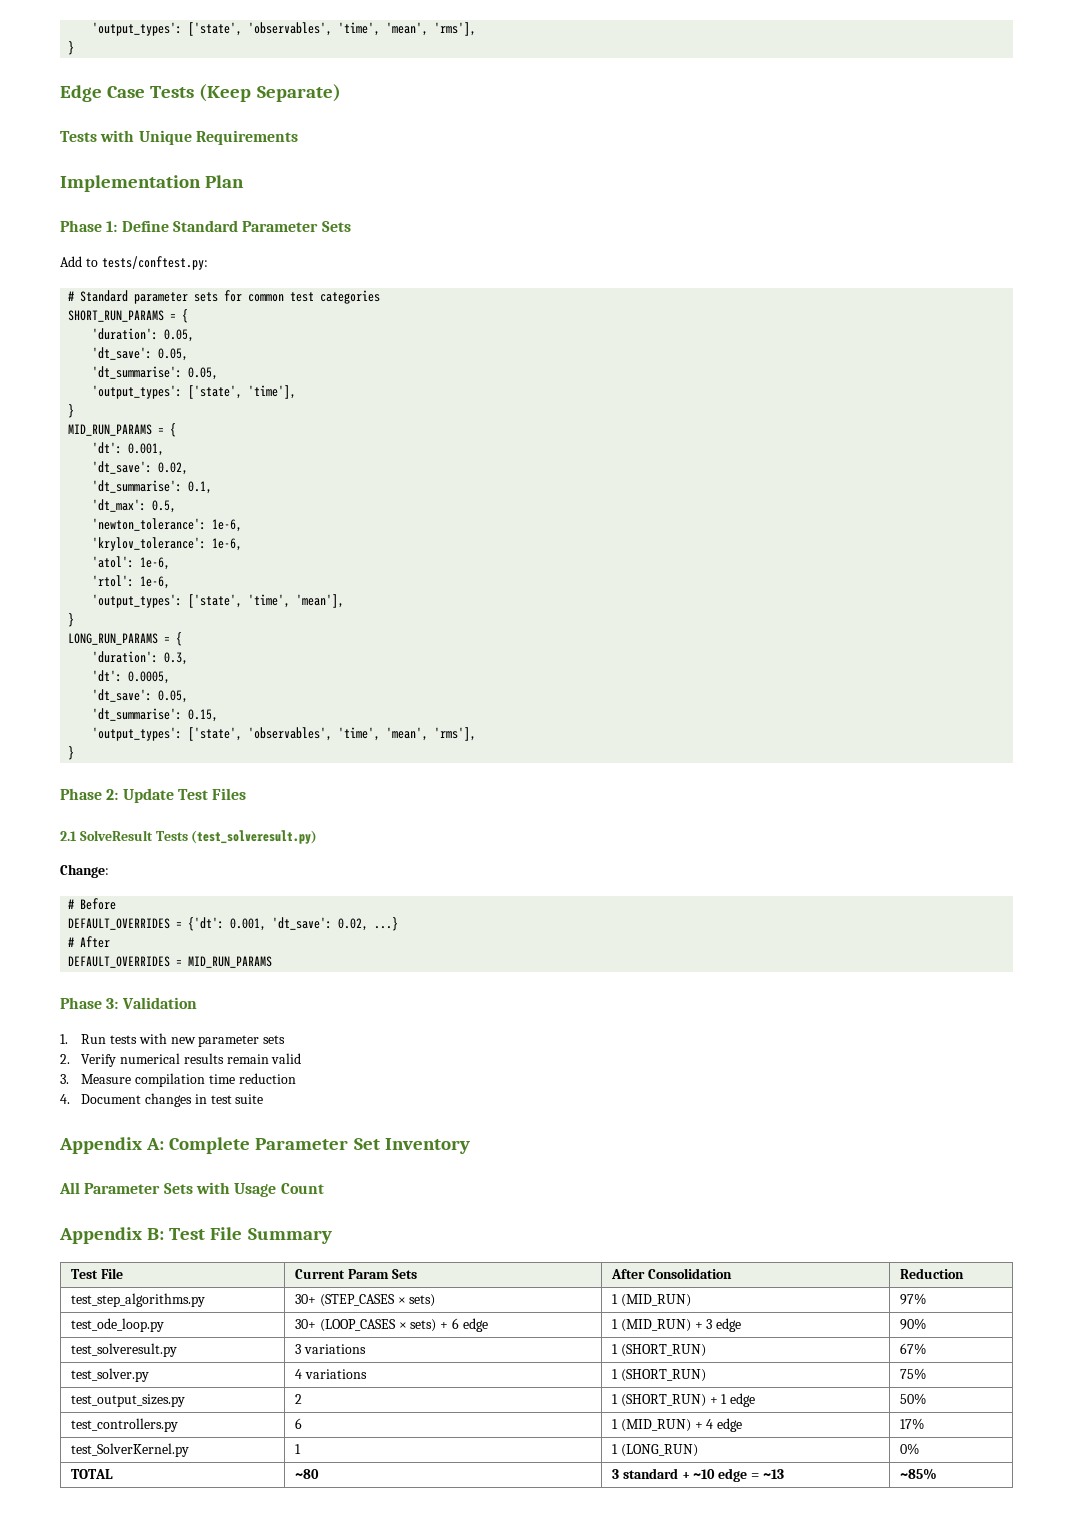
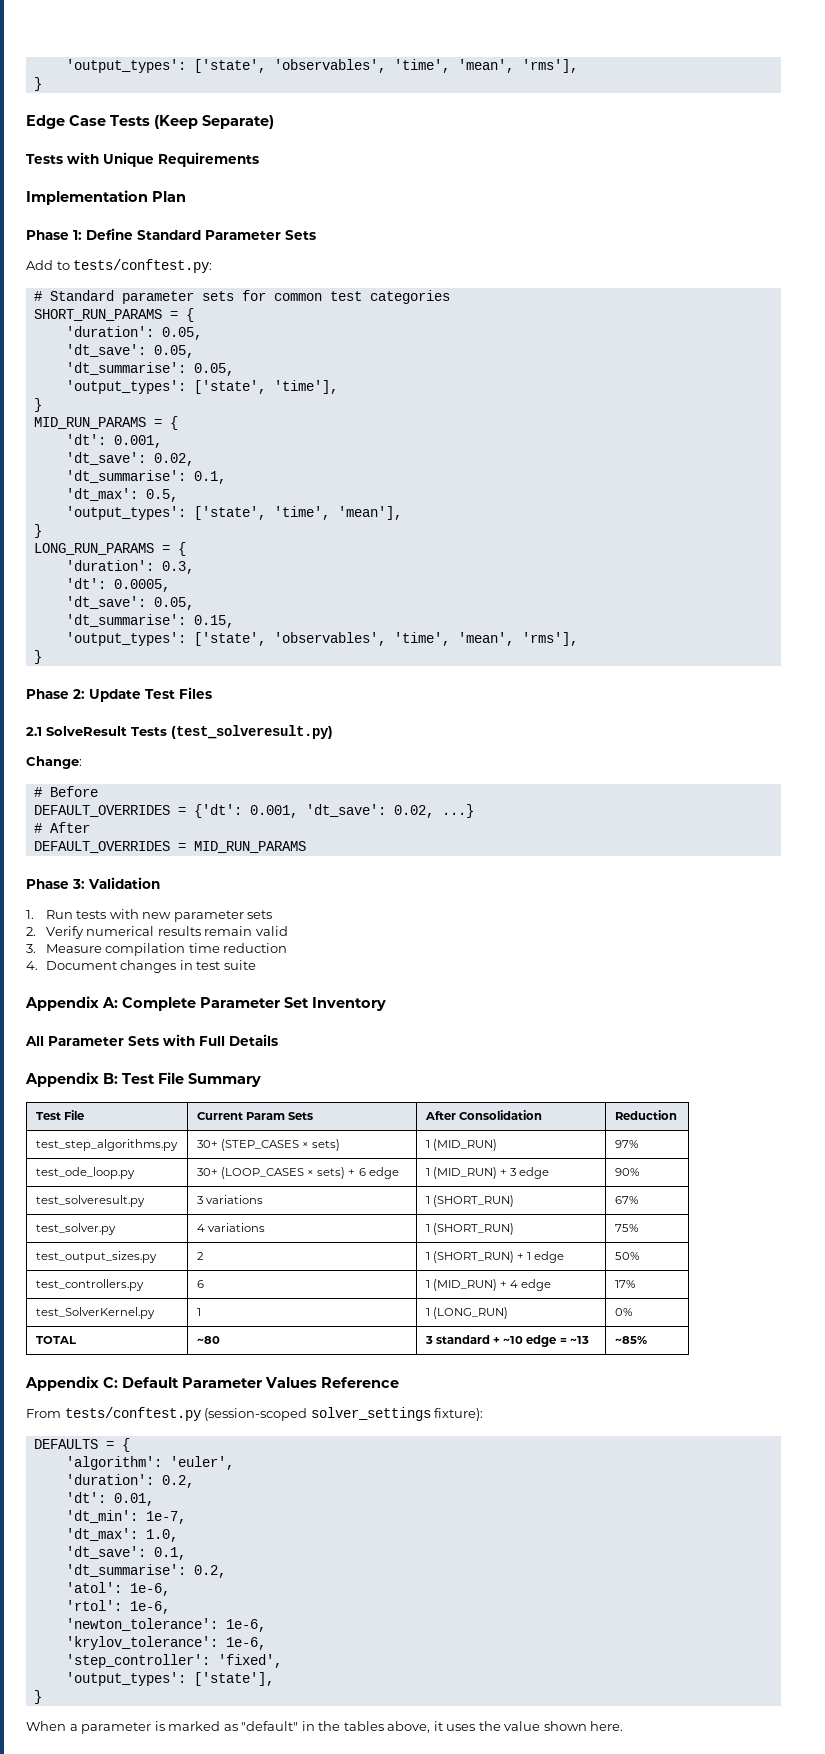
[92,518,243,532] [92,537,243,551] [92,556,171,570] [92,575,171,589] // 'newton_tolerance': 1e-6, // 'krylov_tolerance': 1e-6, // 'atol': 1e-6, // 'rtol': 1e-6, -> (178, 495) none
[234,1183,324,1197] Usage Count -> [199,1034,278,1046] Full Details
(937, 1474) none -> [25,1376,399,1391] [26,1407,484,1421] [33,1438,130,1452] [65,1456,234,1470] [65,1474,194,1488] [65,1492,154,1506] [65,1510,186,1524] [65,1528,178,1542] [65,1546,186,1560] [65,1564,226,1578] [65,1582,170,1596] [65,1600,170,1614] [65,1618,266,1632] [65,1636,266,1650] [65,1654,282,1668] [65,1672,274,1686] [33,1690,42,1704] [26,1721,624,1734] // Appendix C: Default Parameter Values Reference // From tests/conftest.py (session-scoped solver_settings fixture): // DEFAULTS = { // 'algorithm': 'euler', // 'duration': 0.2, // 'dt': 0.01, // 'dt_min': 1e-7, // 'dt_max': 1.0, // 'dt_save': 0.1, // 'dt_summarise': 0.2, // 'atol': 1e-6, // 'rtol': 1e-6, // 'newton_tolerance': 1e-6, // 'krylov_tolerance': 1e-6, // 'step_controller': 'fixed', // 'output_types': ['state'], // } // When a parameter is marked as "default" in the tables above, it uses the value shown here.

